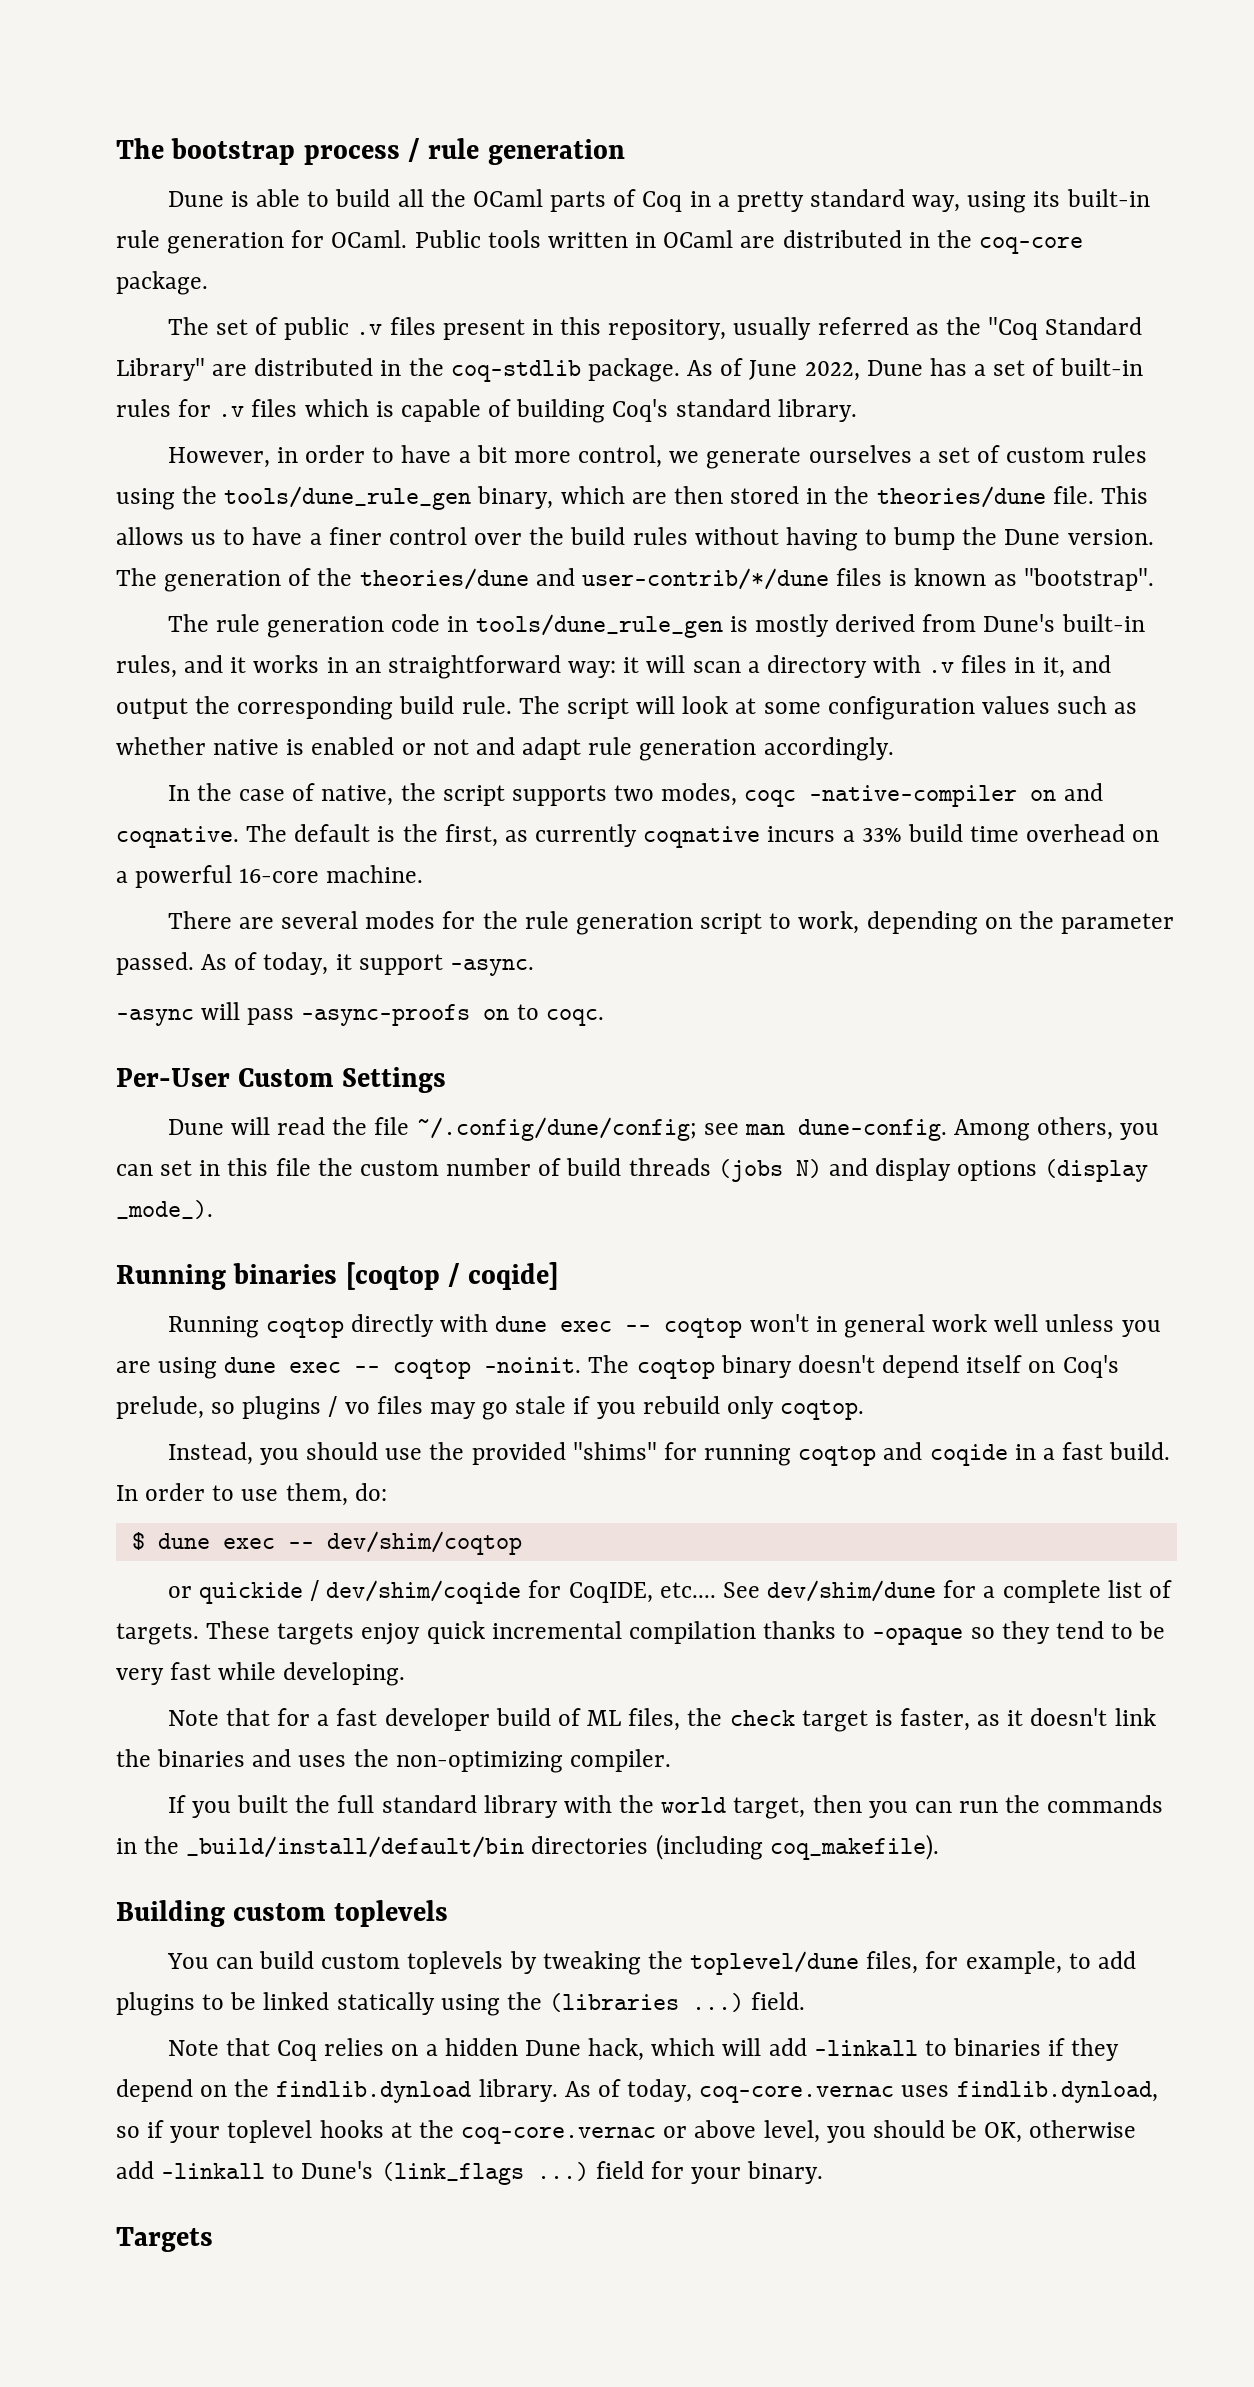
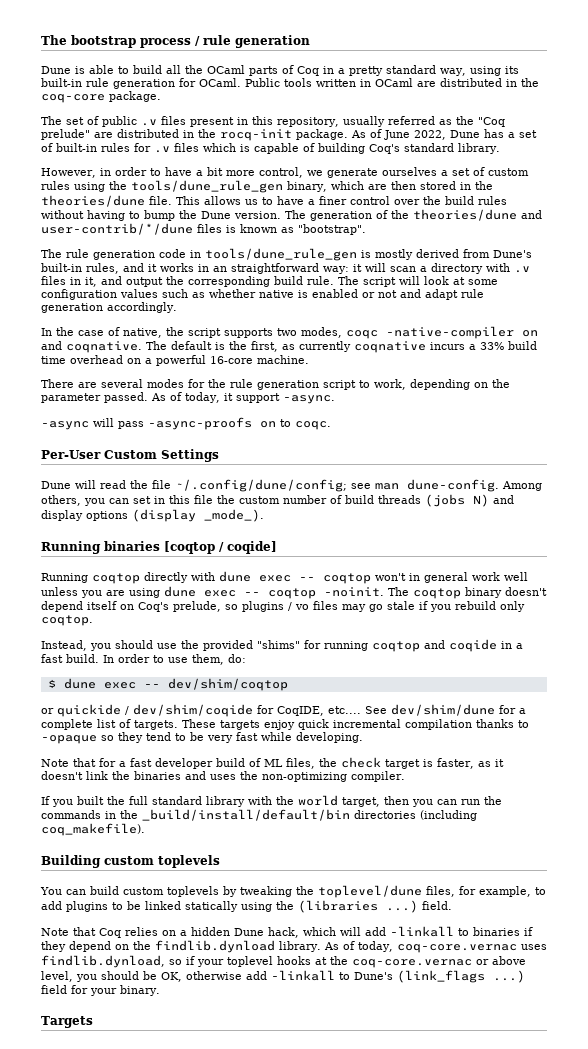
[1045,317,1143,335] [116,358,581,382] Standard Library" are distributed in the coq-stdlib -> [41,129,292,141] prelude" are distributed in the rocq-init

